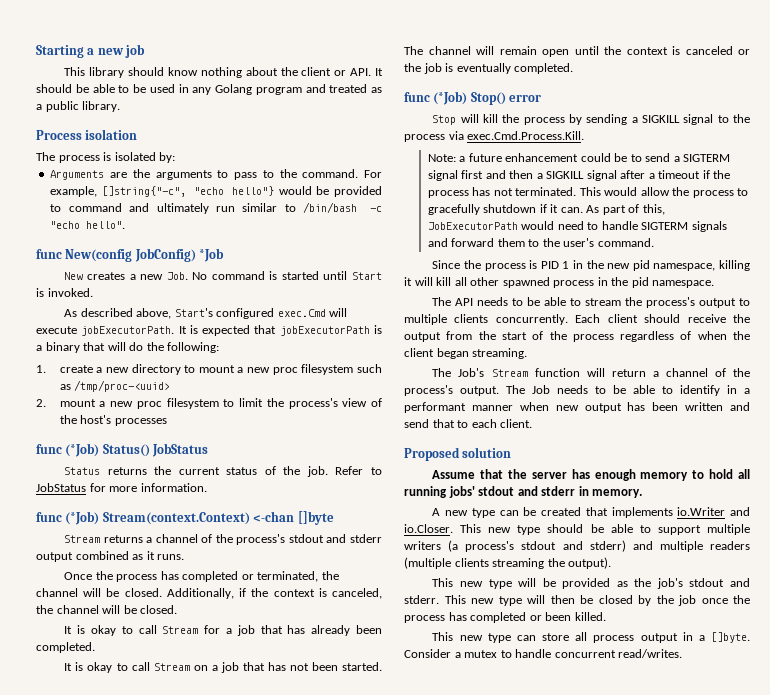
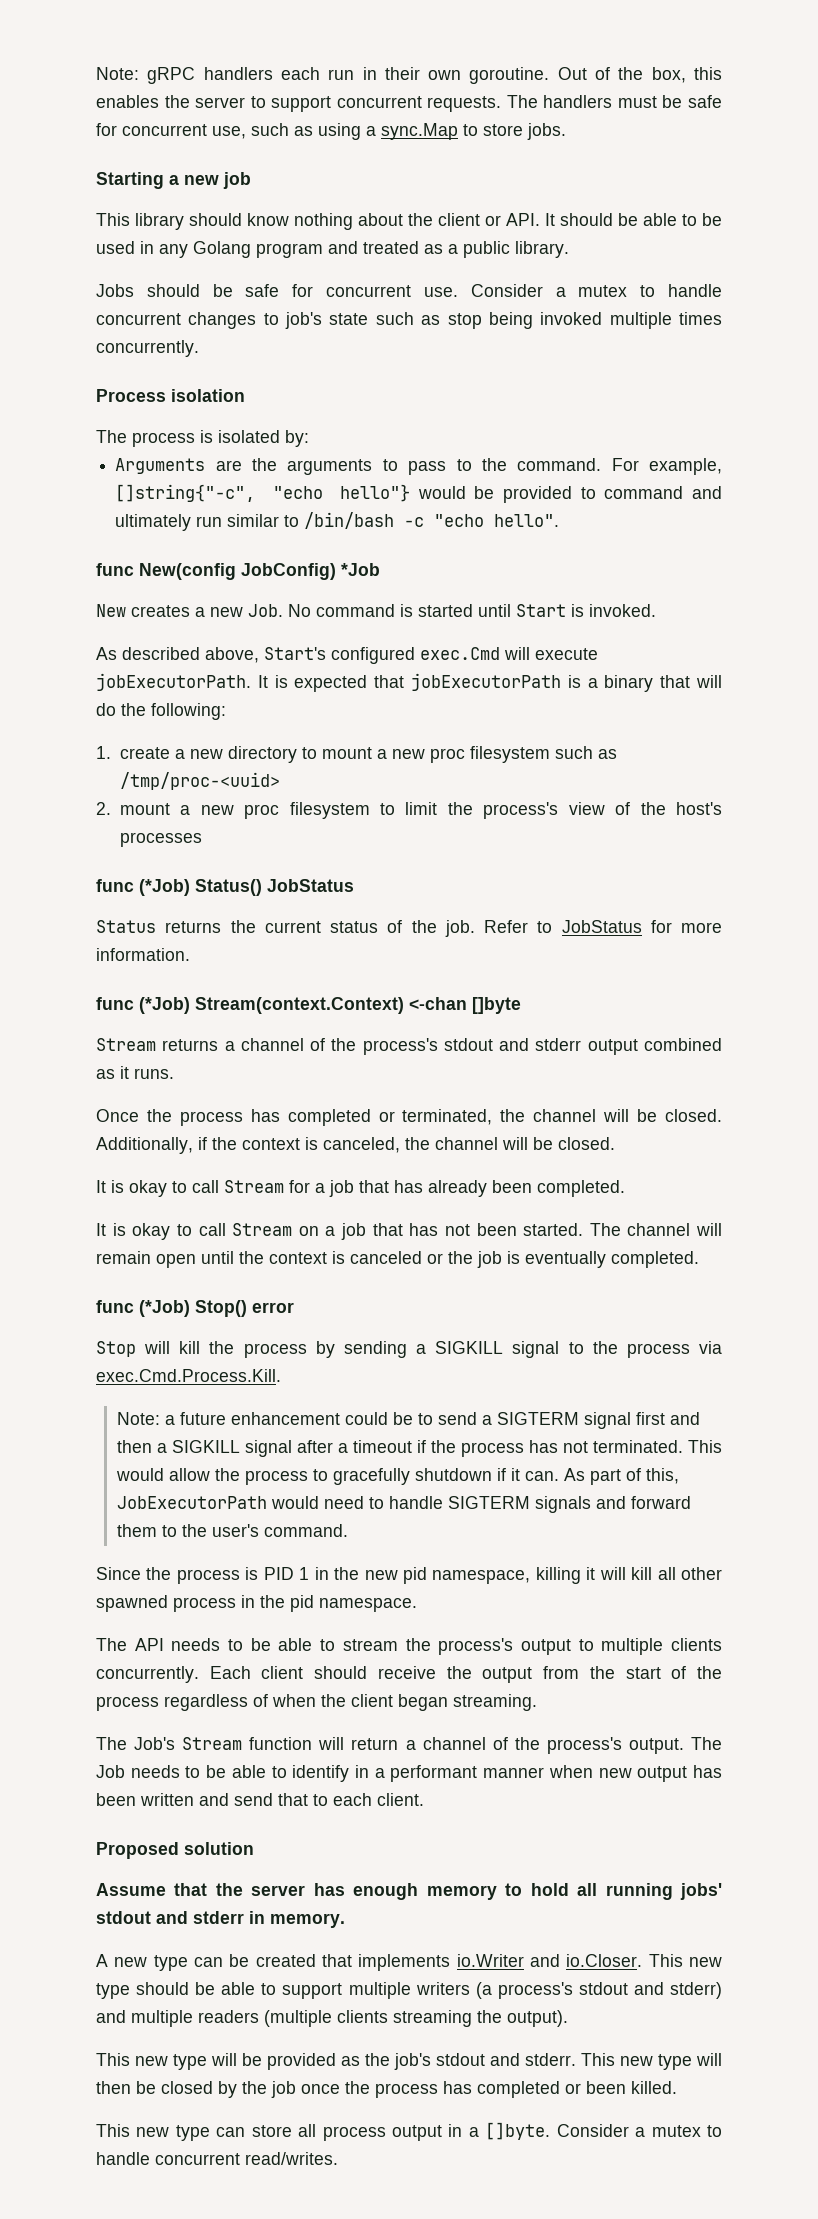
(36, 51) none -> [96,67,722,84] [96,95,722,112] [96,123,566,140] Note: gRPC handlers each run in their own goroutine. Out of the box, this enables the server to support concurrent requests. The handlers must be safe for concurrent use, such as using a sync.Map to store jobs. //
(121, 106) none -> [96,284,722,297] [96,312,723,329] [96,340,199,357] // Jobs should be safe for concurrent use. Consider a mutex to handle concurrent changes to job's state such as stop being invoked multiple times concurrently.

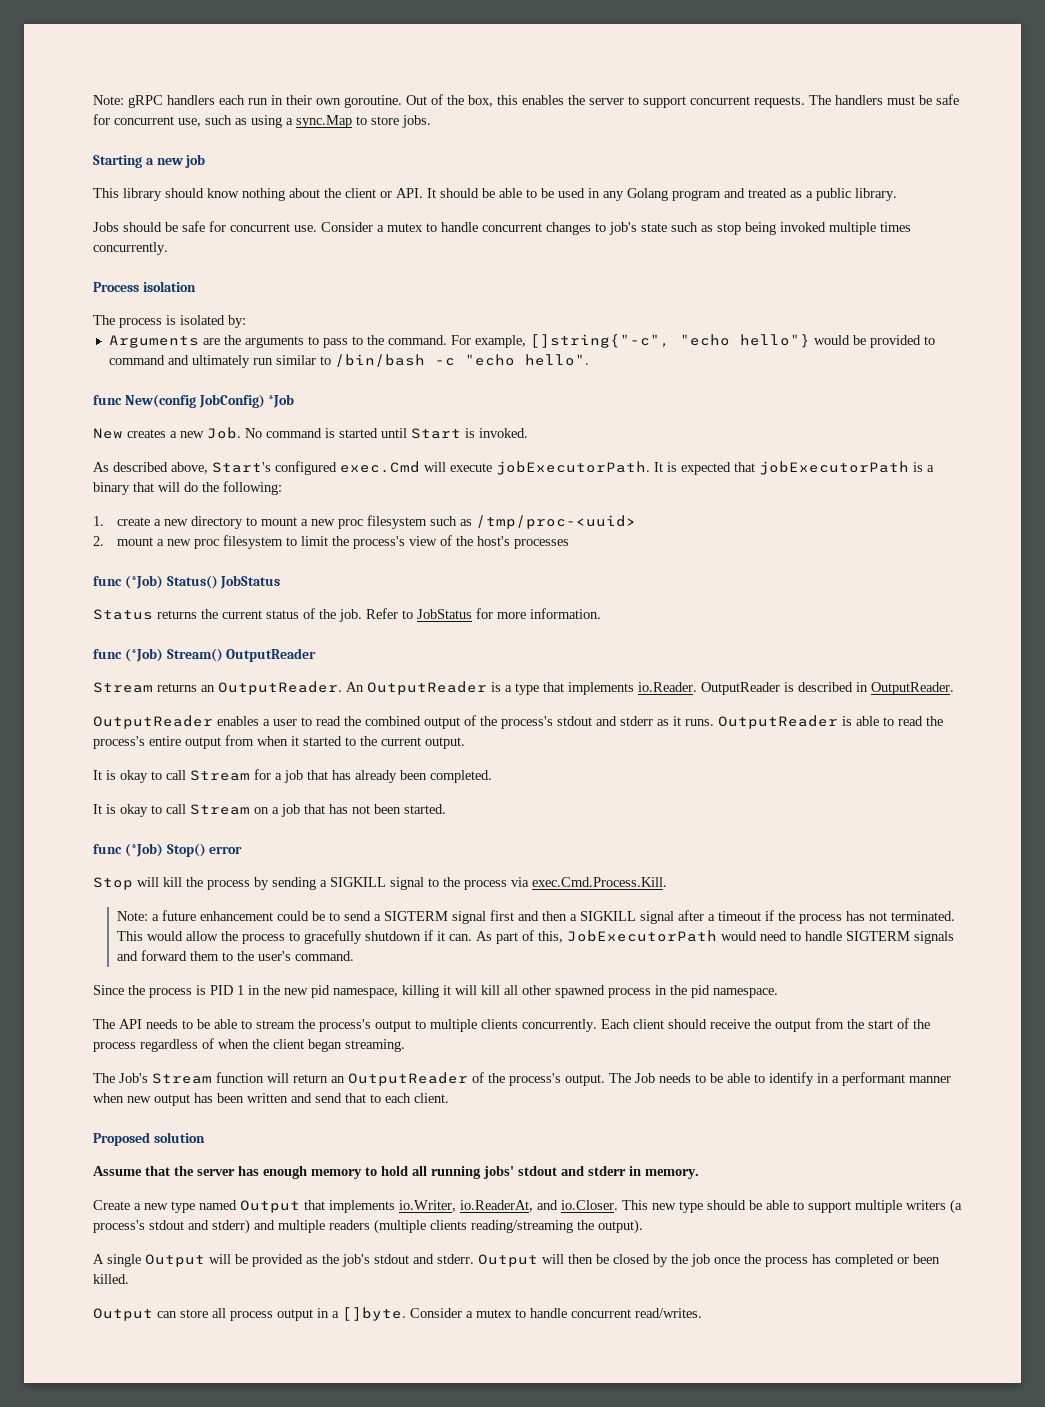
[195,997,521,1014] Stream(context.Context) <-chan []byte -> [166,648,317,662] Stream() OutputReader
[224,1038,304,1051] a channel -> [201,681,954,695] [93,715,460,729] an OutputReader. An OutputReader is a type that implements io.Reader. OutputReader is described in OutputReader. // OutputReader enables a user to read the combined output
[587,1038,722,1055] output combined -> (653, 721) none
[96,1109,722,1126] [96,1137,615,1154] // Once the process has completed or terminated, the channel will be closed. Additionally, if the context is canceled, the channel will be closed. -> [718,715,943,729] [93,735,465,749] OutputReader is able to read the process's entire output from when it started to the current output.
[589,1223,722,1236] [96,1251,699,1268] The channel will remain open until the context is canceled or the job is eventually completed. -> (446, 809) none
[405,1737,486,1750] a channel -> [331,1072,468,1086] an OutputReader
[96,1954,524,1971] A new type can be created that implements io.Writer -> [93,1200,533,1213] Create a new type named Output that implements io.Writer, io.ReaderAt,
[393,2010,472,2027] streaming -> [471,1220,573,1233] reading/streaming
[96,2053,207,2070] This new type -> [93,1254,205,1267] A single Output
[581,2053,692,2070] This new type -> [478,1254,538,1267] Output
[96,2124,210,2141] This new type -> [93,1308,153,1321] Output

